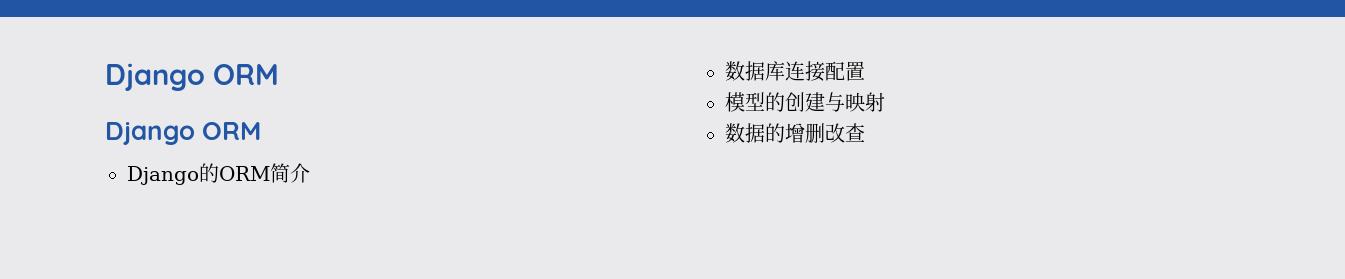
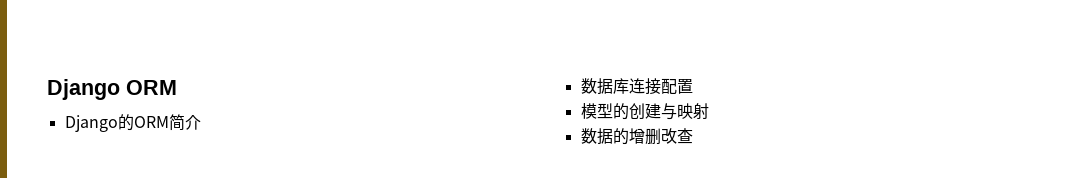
[105,63,279,91] [105,122,262,145] Django ORM // Django ORM -> [47,79,177,100] Django ORM

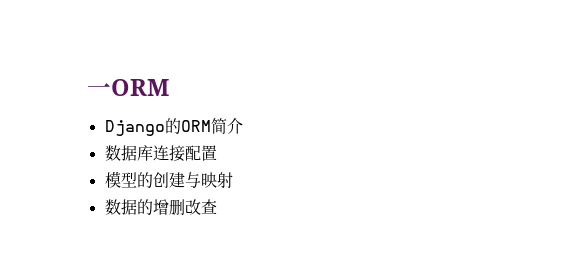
[47,79,120,100] Django -> [87,83,111,96] 一

